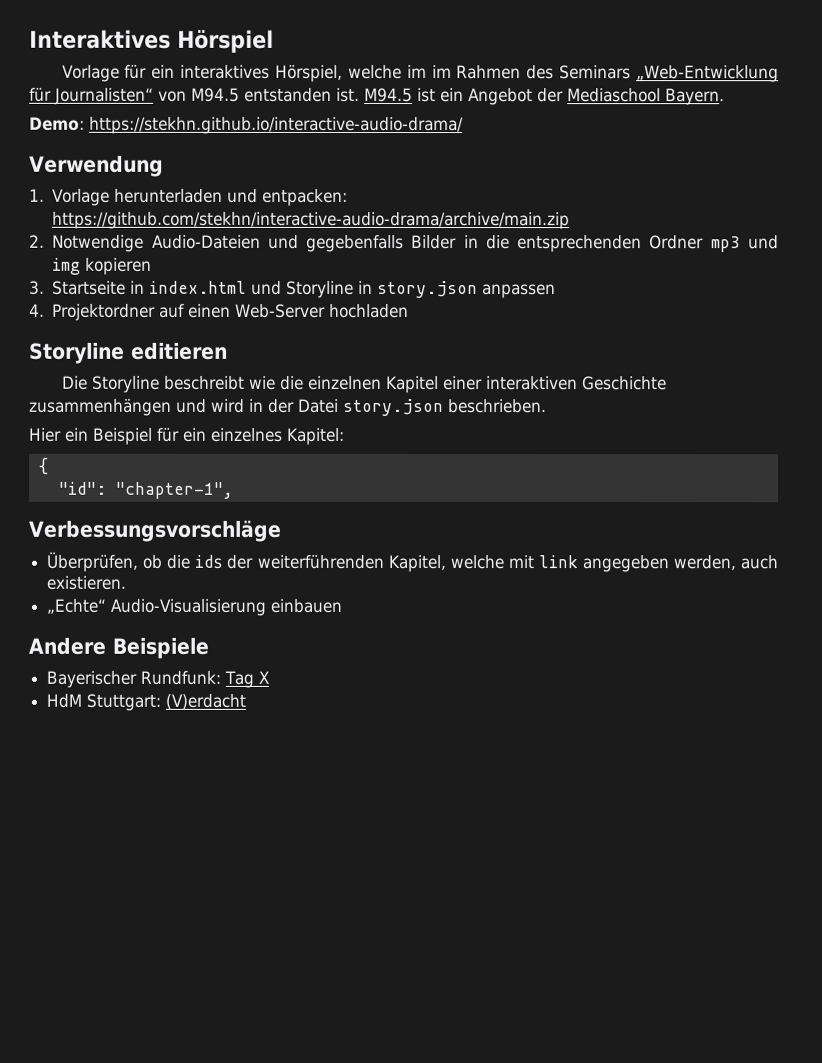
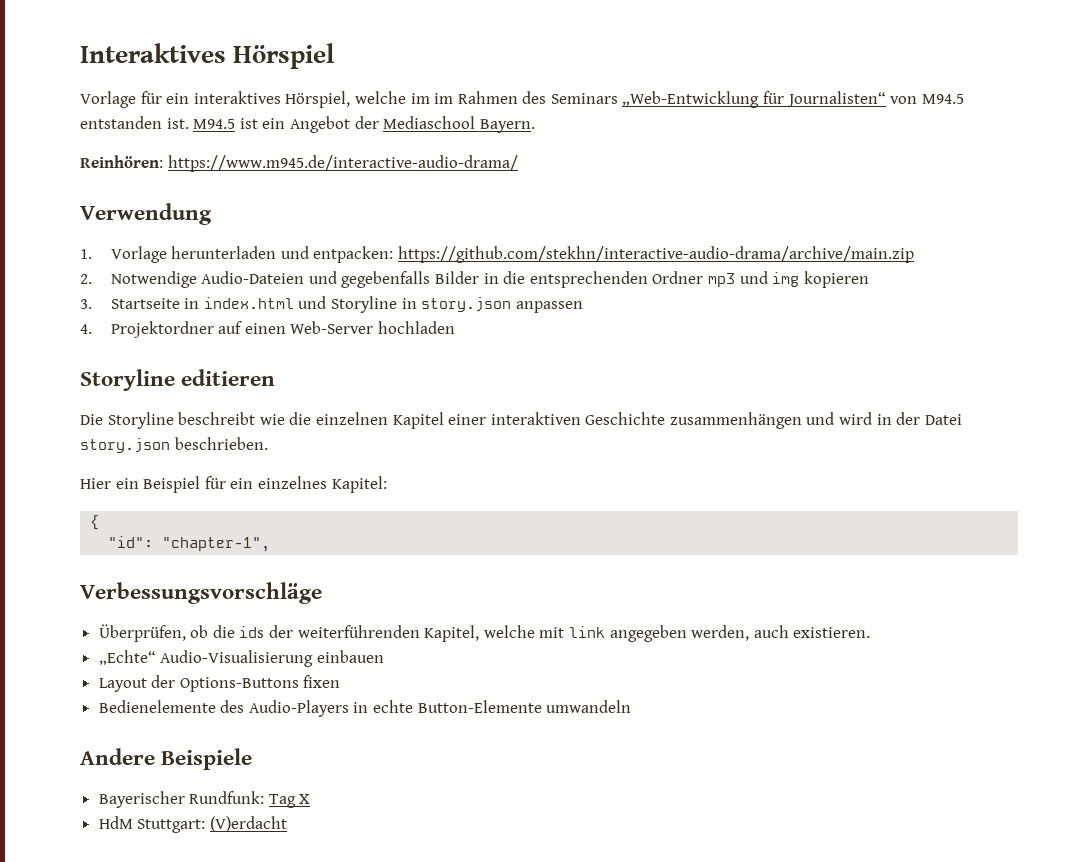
[29,116,464,135] Demo: https://stekhn.github.io/interactive-audio-drama/ -> [80,155,518,172] Reinhören: https://www.m945.de/interactive-audio-drama/
(343, 605) none -> [98,675,341,692] [98,700,632,717] // Layout der Options-Buttons fixen // Bedienelemente des Audio-Players in echte Button-Elemente umwandeln

